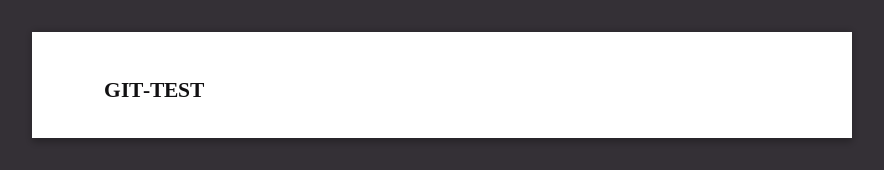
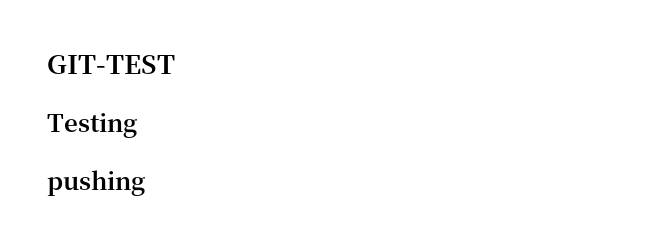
(205, 90) none -> [47,113,137,138] [47,170,145,196] // Testing // pushing

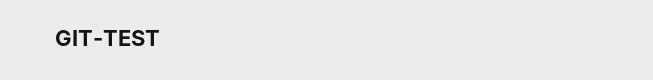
[47,113,137,138] [47,170,145,196] // Testing // pushing -> (160, 38) none

